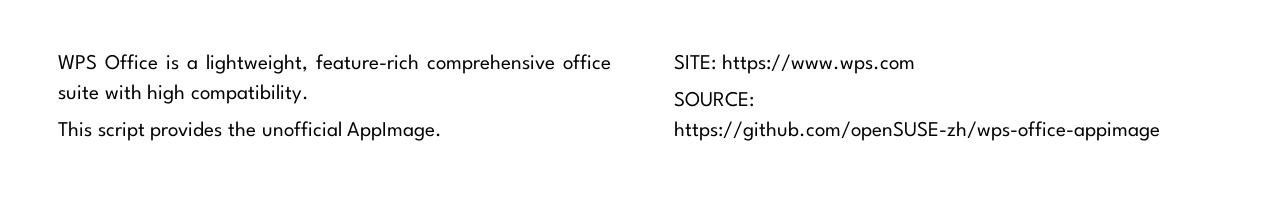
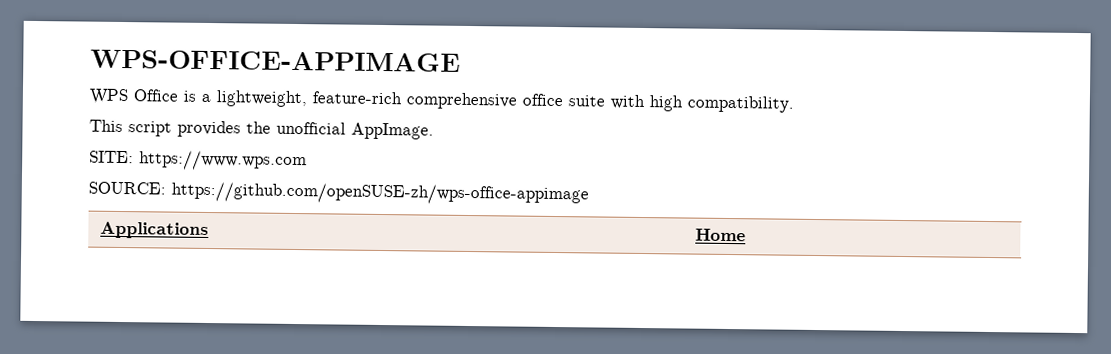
(58, 62) none -> [90,49,461,72] WPS-OFFICE-APPIMAGE //
(1160, 131) none -> [100,221,210,240] [695,228,747,242] // Applications | Home

